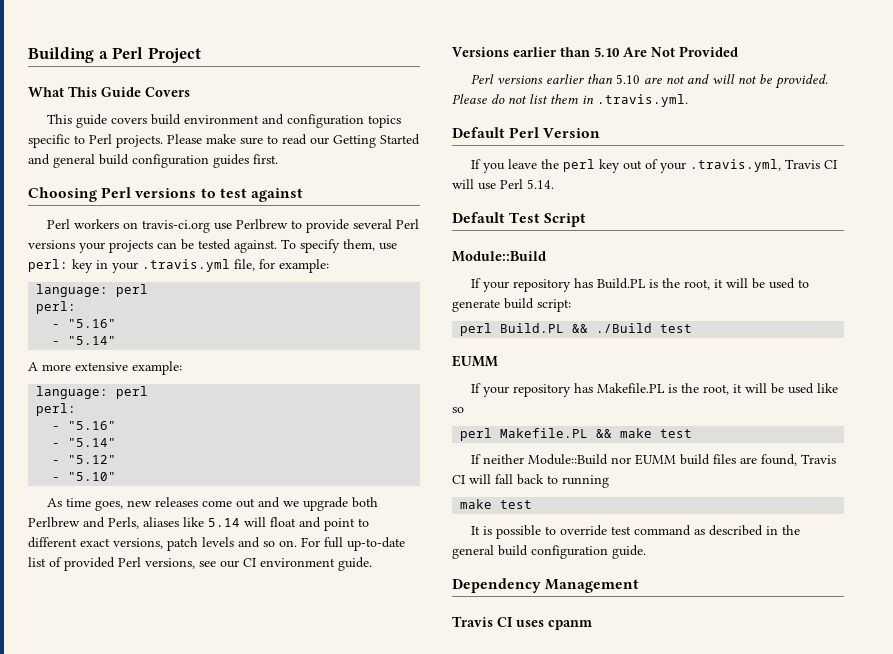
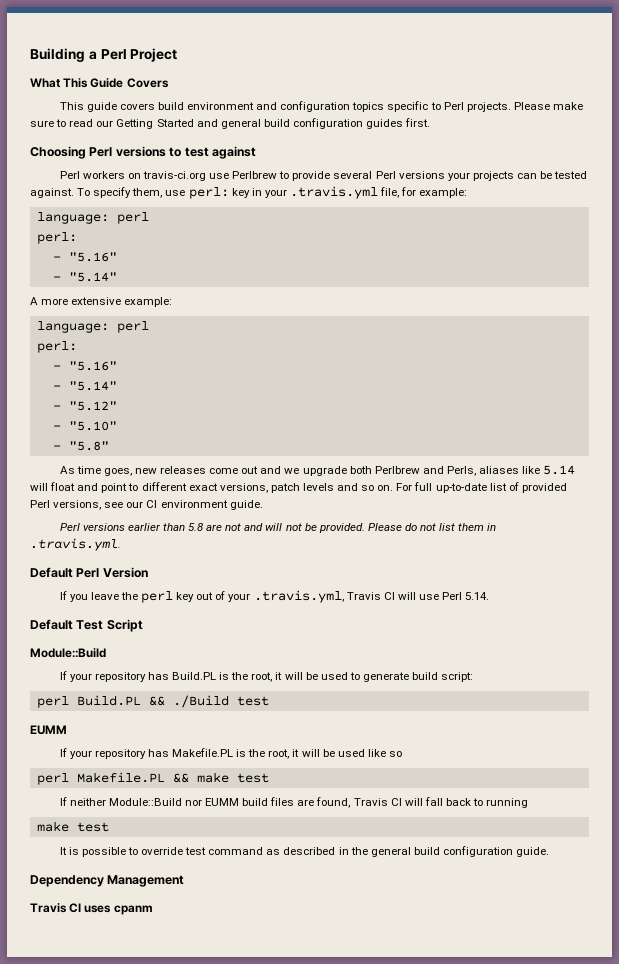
(117, 476) none -> [52,441,109,451] // - "5.8"
[452,46,738,57] // Versions earlier than 5.10 Are Not Provided -> (263, 505) none
[615,74,640,84] 5.10 -> [188,523,205,531] 5.8

